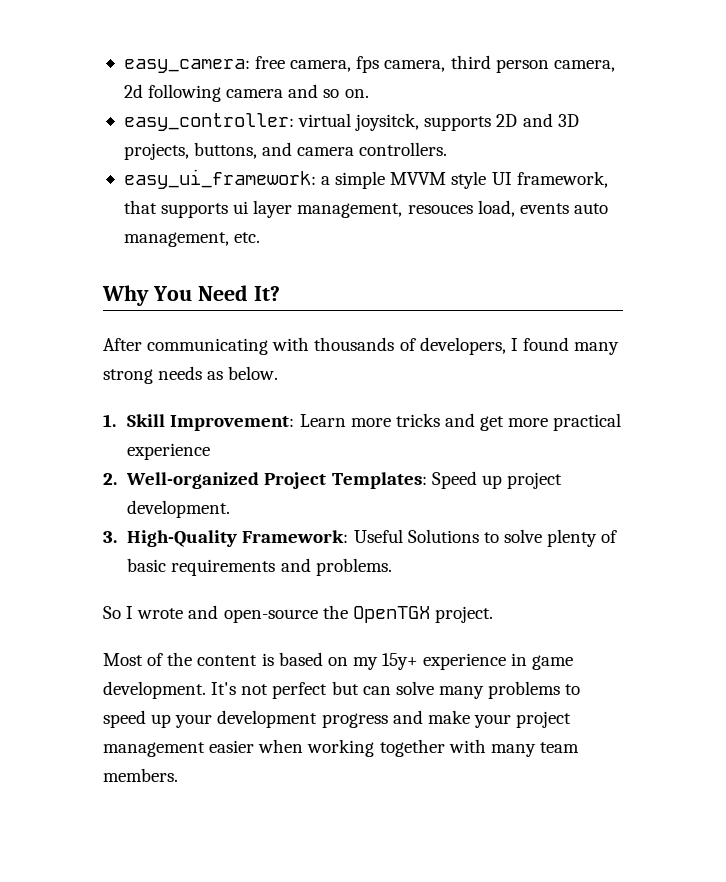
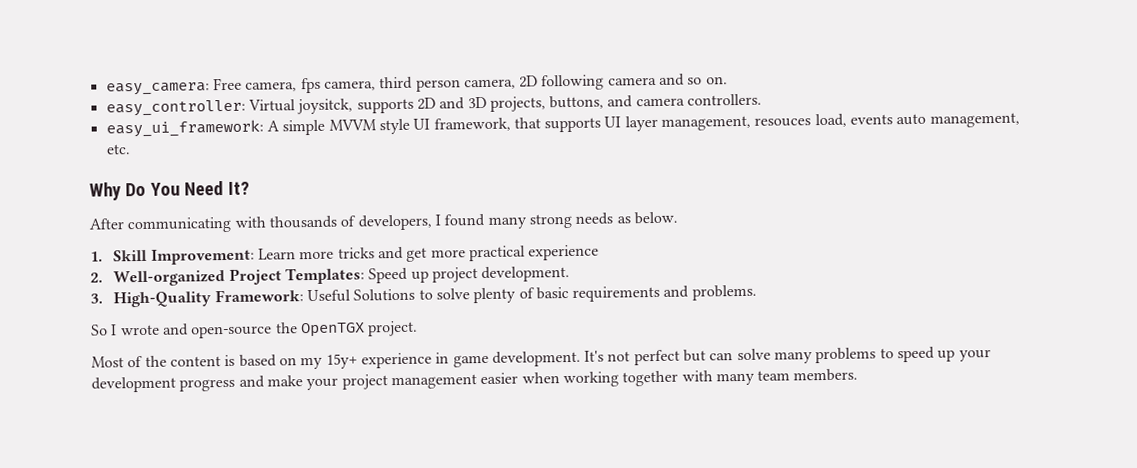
[255,56,286,69] free -> [212,77,242,91] Free
[123,84,143,98] 2d -> [519,75,539,88] 2D
[298,113,352,127] virtual -> [247,99,296,112] Virtual
[321,176,331,185] a -> [266,120,280,132] A
[233,201,249,214] ui -> [604,116,622,128] UI
(149, 295) none -> [124,182,146,197] Do

